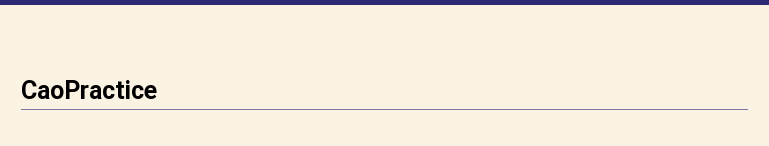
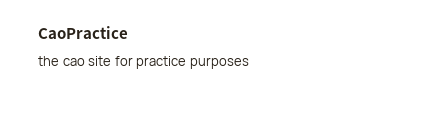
(157, 89) none -> [38,56,249,69] // the cao site for practice purposes

